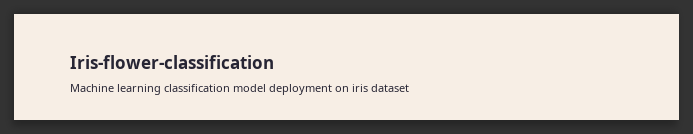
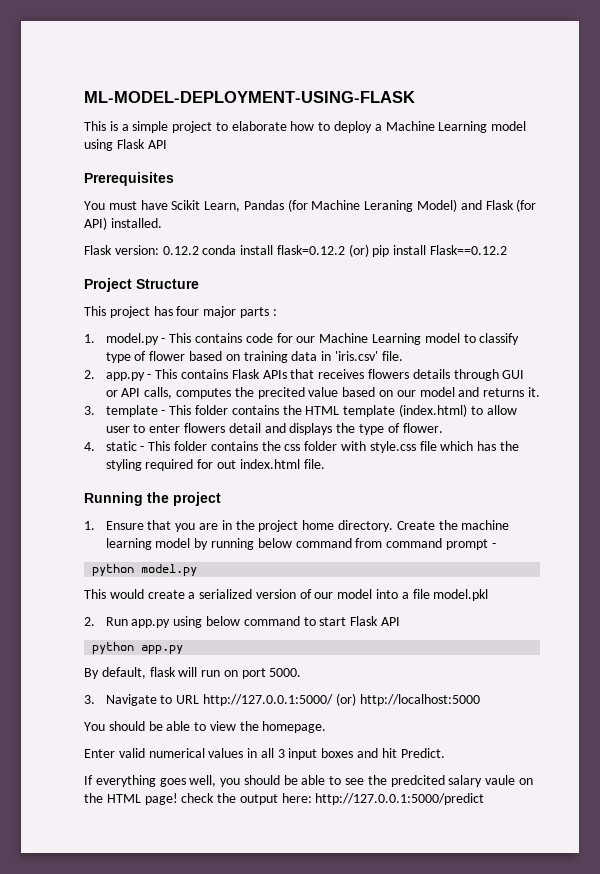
[70,55,274,69] [70,84,409,95] Iris-flower-classification // Machine learning classification model deployment on iris dataset -> [84,91,415,103] [84,121,527,133] [84,139,167,151] [84,172,174,186] [84,199,537,212] [84,217,162,230] [84,244,508,257] [84,278,199,292] [84,306,277,318] [84,333,520,345] [105,351,403,363] [84,369,525,381] [105,387,540,399] [84,404,517,417] [105,423,443,435] [84,441,519,453] [105,459,325,471] [84,492,221,506] [84,520,510,532] [105,538,496,550] [92,564,198,576] [84,589,489,601] [84,616,400,628] [92,642,184,654] [84,667,302,679] [84,693,480,706] [84,721,327,733] [84,748,445,760] [84,775,533,787] [84,793,485,805] ML-MODEL-DEPLOYMENT-USING-FLASK // This is a simple project to elaborate how to deploy a Machine Learning model using Flask API // Prerequisites // You must have Scikit Learn, Pandas (for Machine Leraning Model) and Flask (for API) installed. // Flask version: 0.12.2 conda install flask=0.12.2 (or) pip install Flask==0.12.2 // Project Structure // This project has four major parts : // 1. model.py - This contains code for our Machine Learning model to classify type of flower based on training data in 'iris.csv' file. // 2. app.py - This contains Flask APIs that receives flowers details through GUI or API calls, computes the precited value based on our model and returns it. // 3. template - This folder contains the HTML template (index.html) to allow user to enter flowers detail and displays the type of flower. // 4. static - This folder contains the css folder with style.css file which has the styling required for out index.html file. // Running the project // 1. Ensure that you are in the project home directory. Create the machine learning model by running below command from command prompt - // python model.py // This would create a serialized version of our model into a file model.pkl // 2. Run app.py using below command to start Flask API // python app.py // By default, flask will run on port 5000. // 3. Navigate to URL http://127.0.0.1:5000/ (or) http://localhost:5000 // You should be able to view the homepage. // Enter valid numerical values in all 3 input boxes and hit Predict. // If everything goes well, you should be able to see the predcited salary vaule on the HTML page! check the output here: http://127.0.0.1:5000/predict

